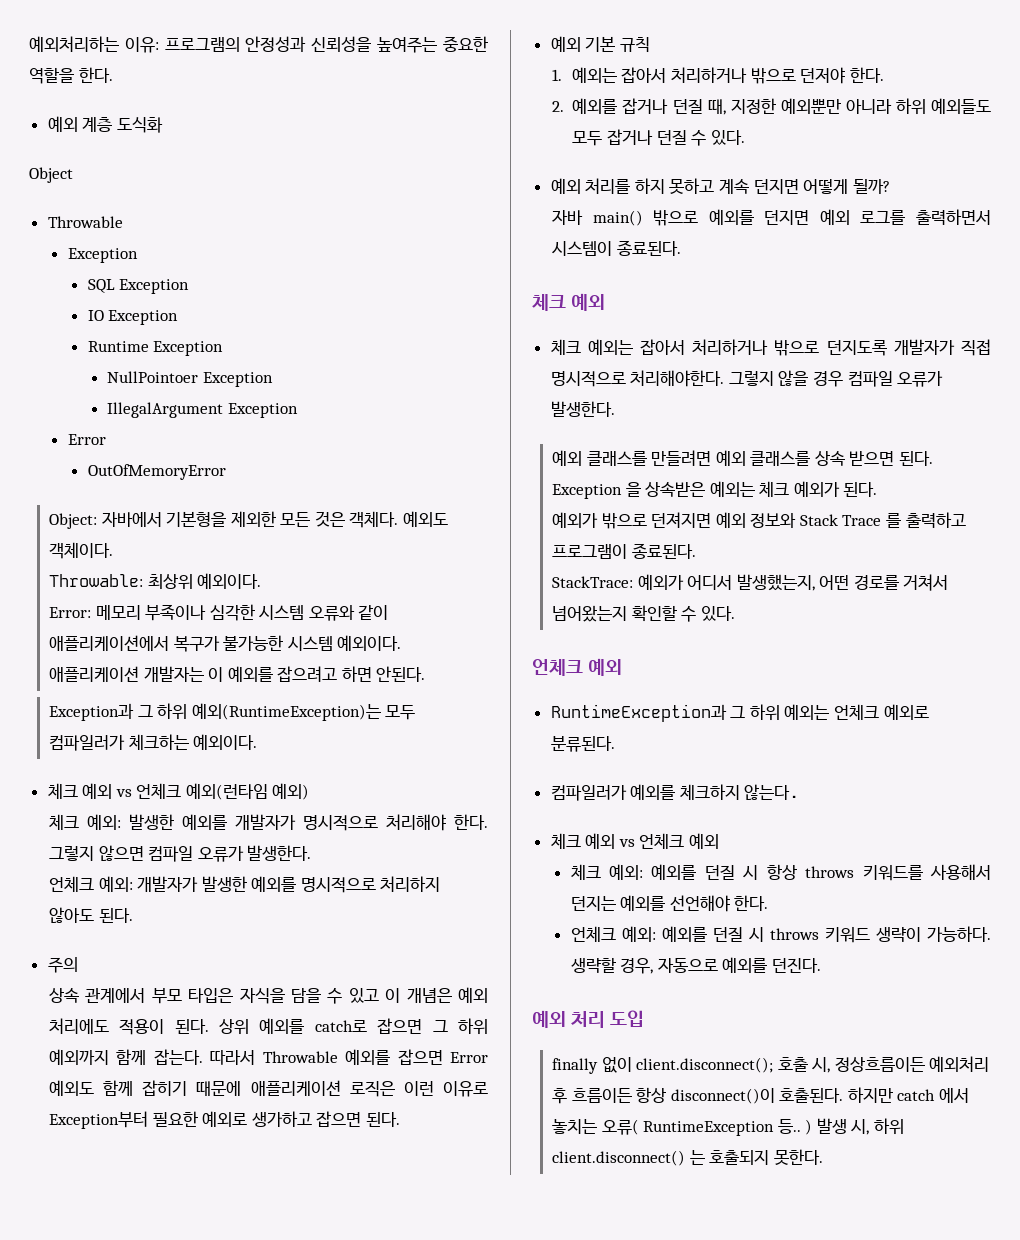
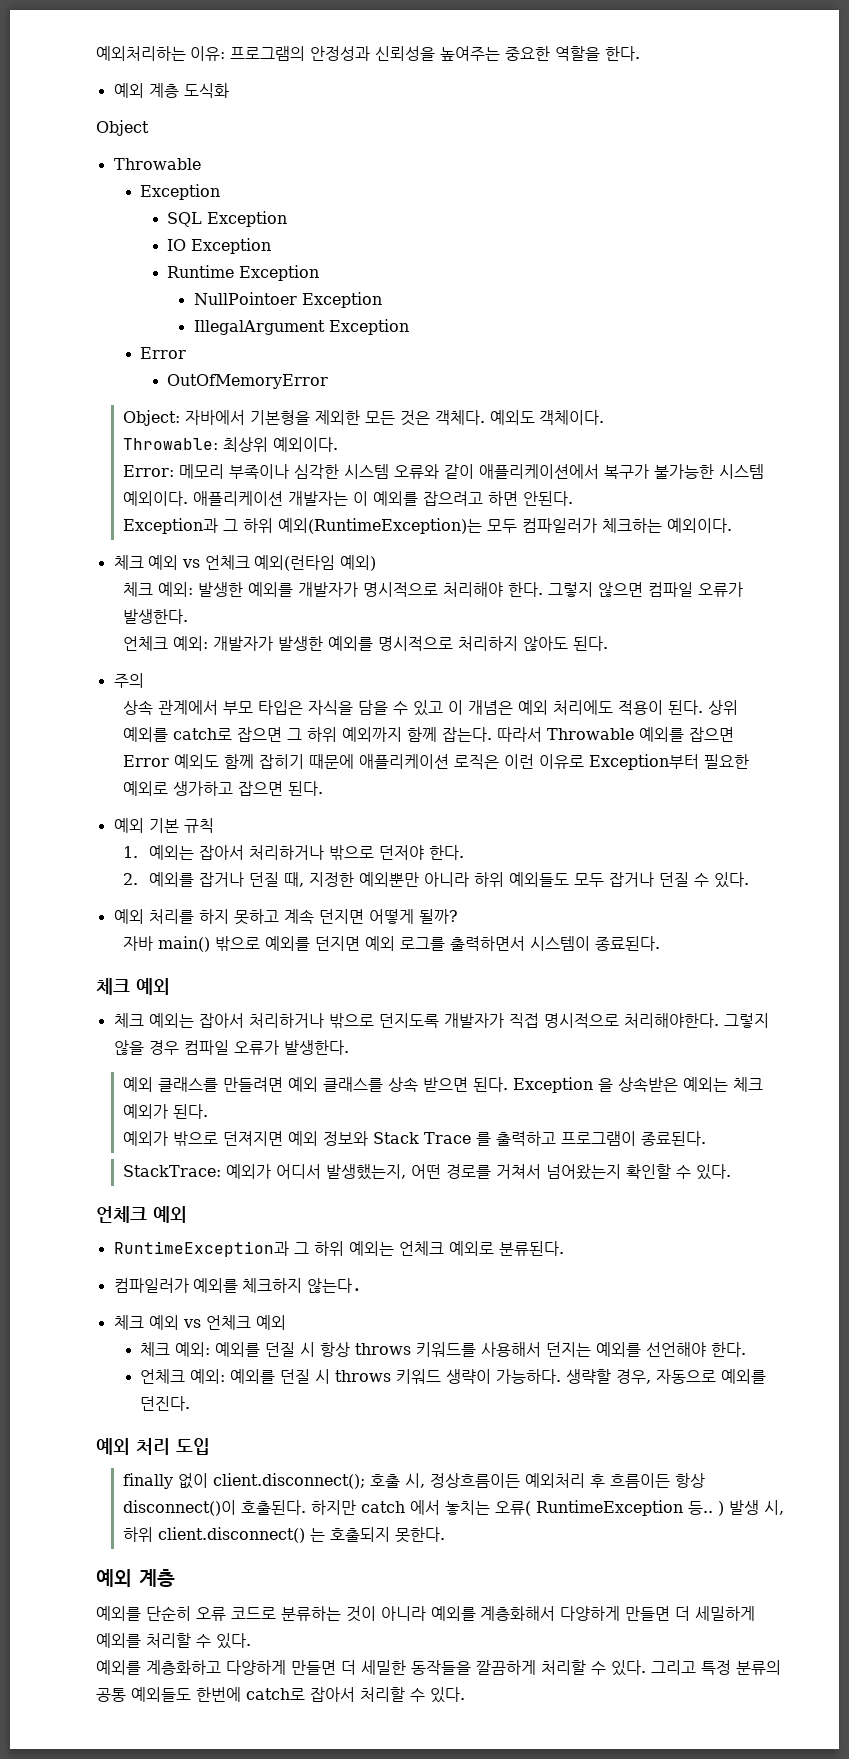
(823, 1157) none -> [96,1569,175,1587] [96,1606,756,1622] [96,1633,251,1649] [96,1660,781,1676] [96,1687,465,1703] // 예외 계층 // 예외를 단순히 오류 코드로 분류하는 것이 아니라 예외를 계층화해서 다양하게 만들면 더 세밀하게 예외를 처리할 수 있다. // 예외를 계층화하고 다양하게 만들면 더 세밀한 동작들을 깔끔하게 처리할 수 있다. 그리고 특정 분류의 공통 예외들도 한번에 catch로 잡아서 처리할 수 있다.

